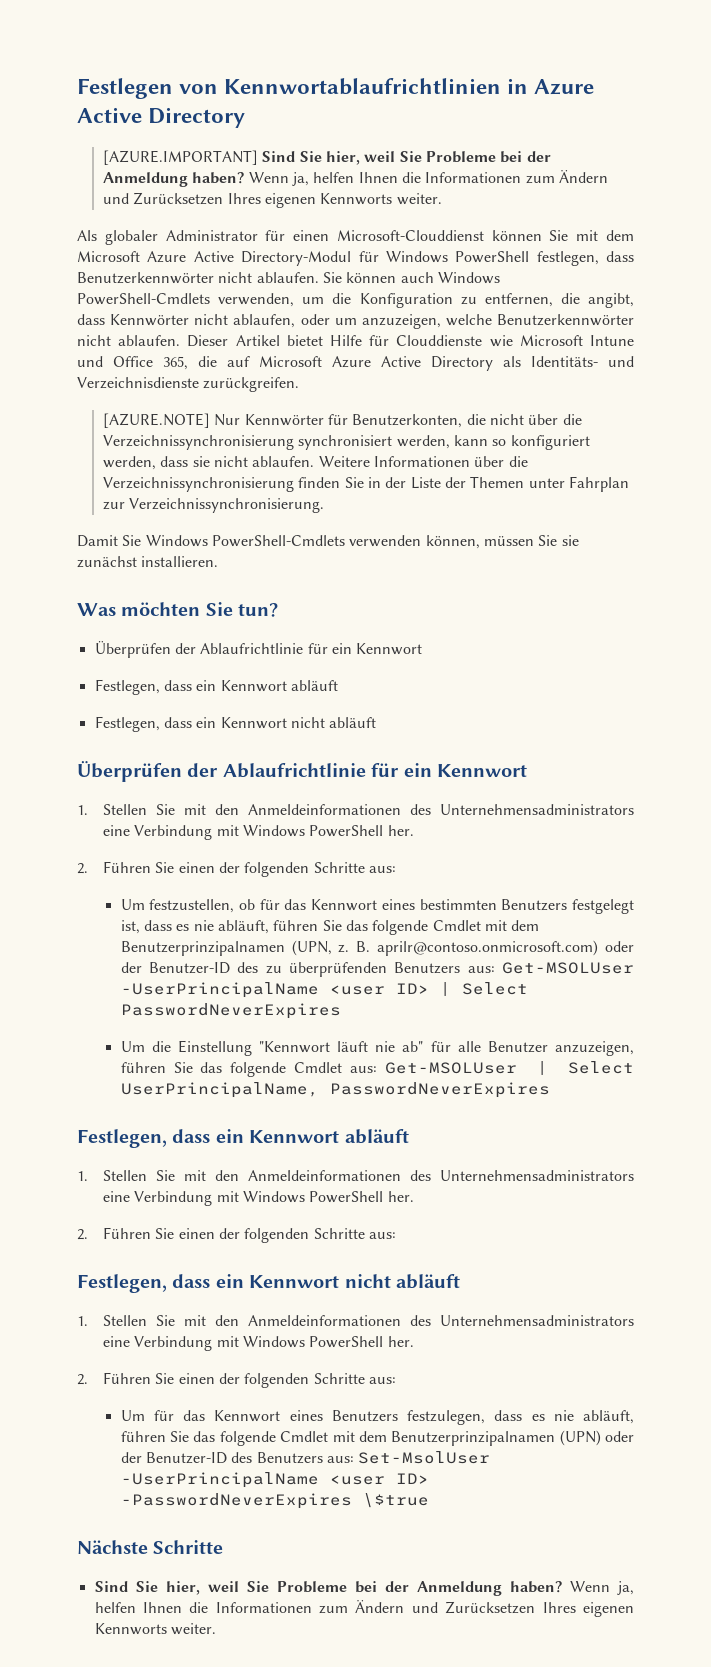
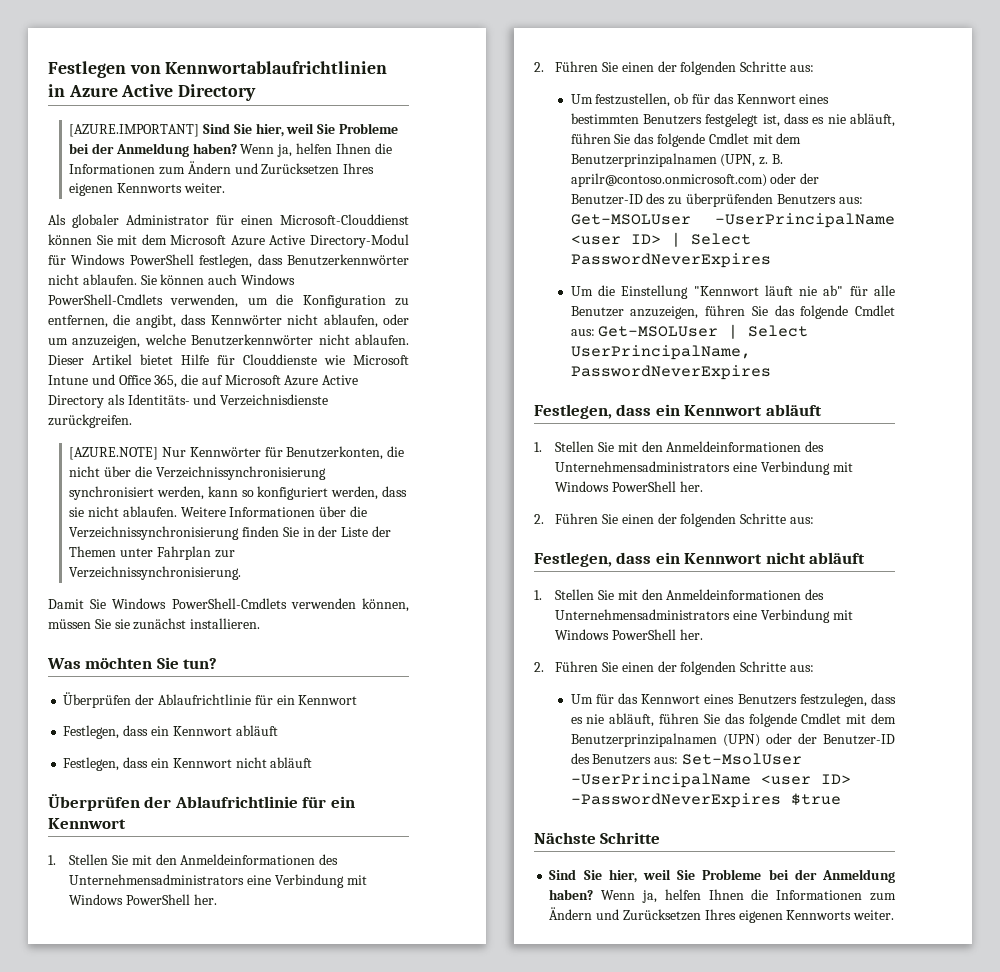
[362,1493,429,1508] \$true -> [790,793,841,806] $true

